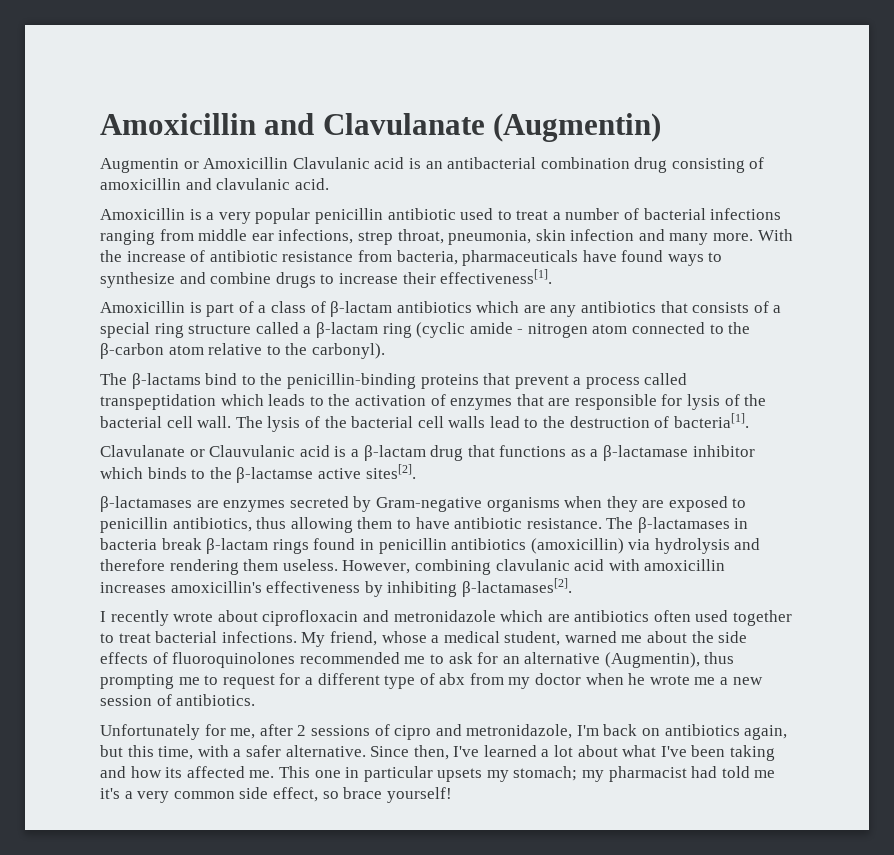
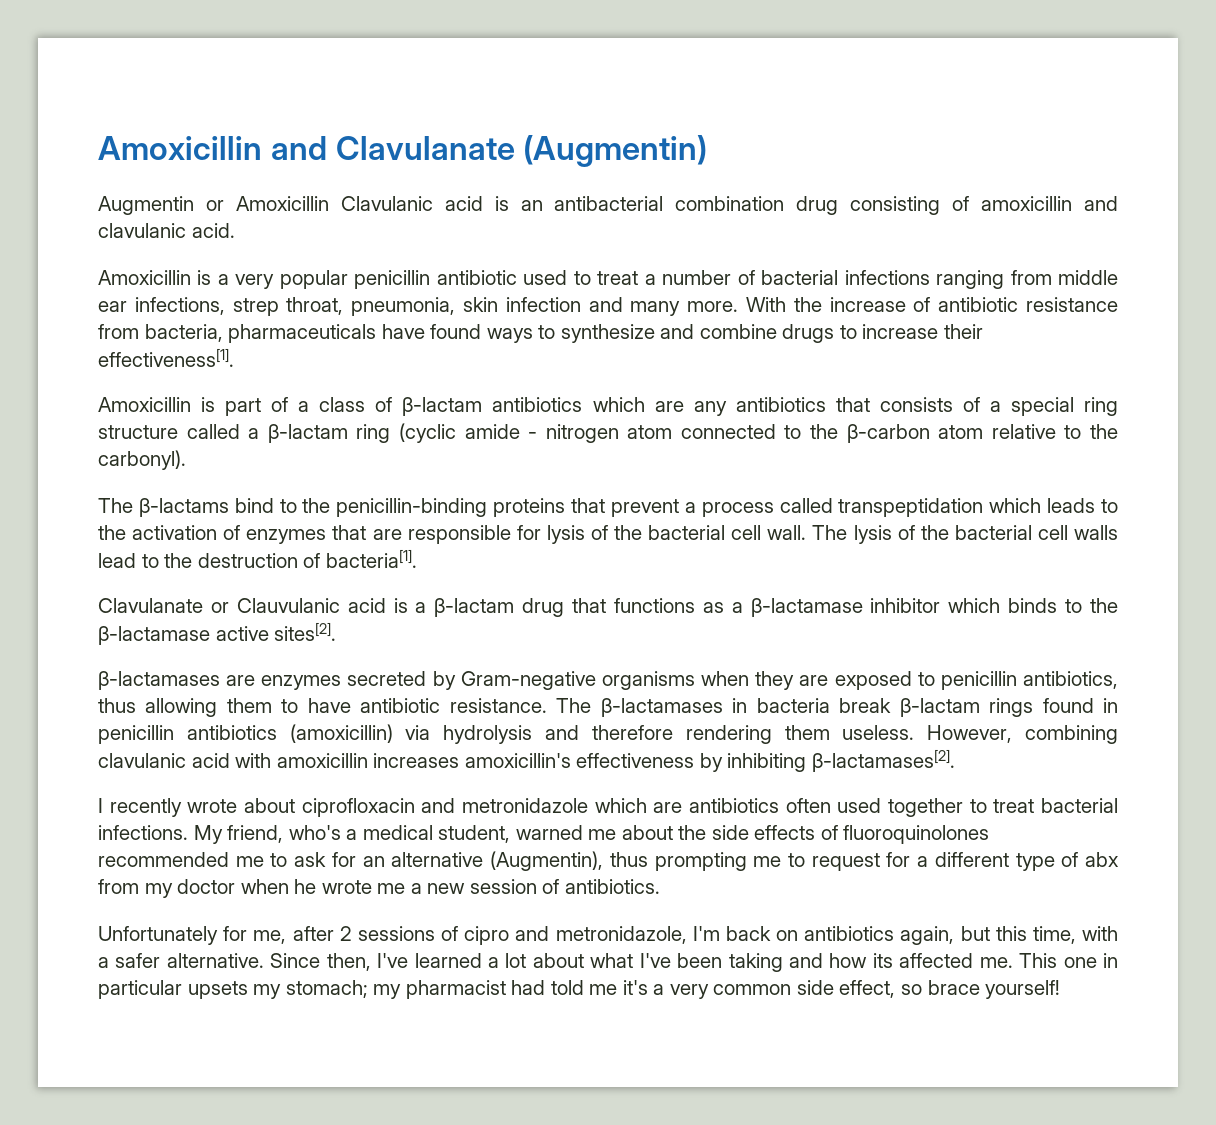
[236,467,314,483] β-lactamse -> [98,626,210,645] β-lactamase
[381,631,427,643] whose -> [288,825,341,840] who's

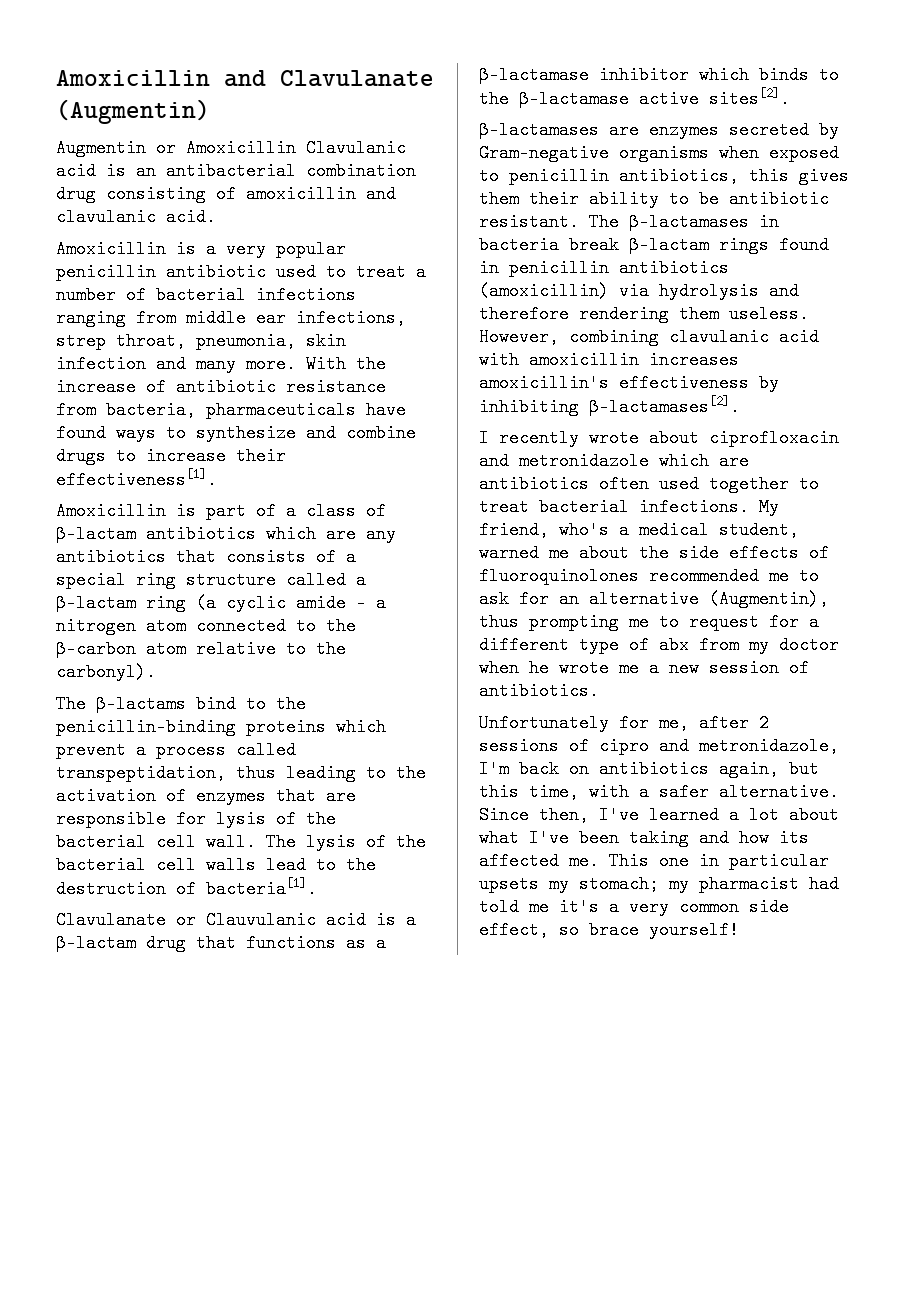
[398,423,456,443] (cyclic -> [196,594,286,612] (a cyclic
(538, 435) none -> [376,594,386,612] a
[571,498,606,513] that -> [336,718,386,736] which
[838,498,1096,517] transpeptidation which leads -> [56,764,356,782] transpeptidation, thus leading
[755,671,829,690] they are -> (759, 153) none
[98,698,547,717] thus allowing them to have antibiotic resistance. -> [749,167,849,185] [479,190,829,208] [479,213,579,231] this gives them their ability to be antibiotic resistant.

